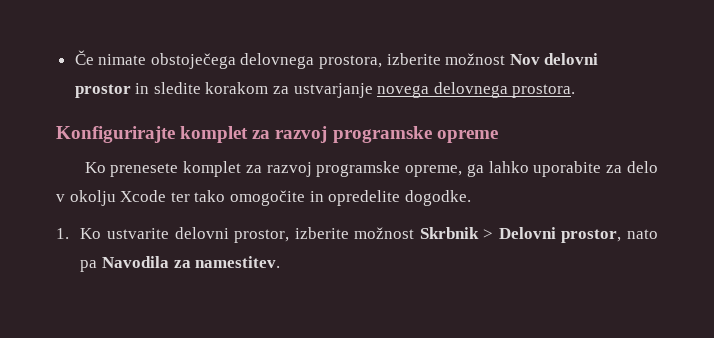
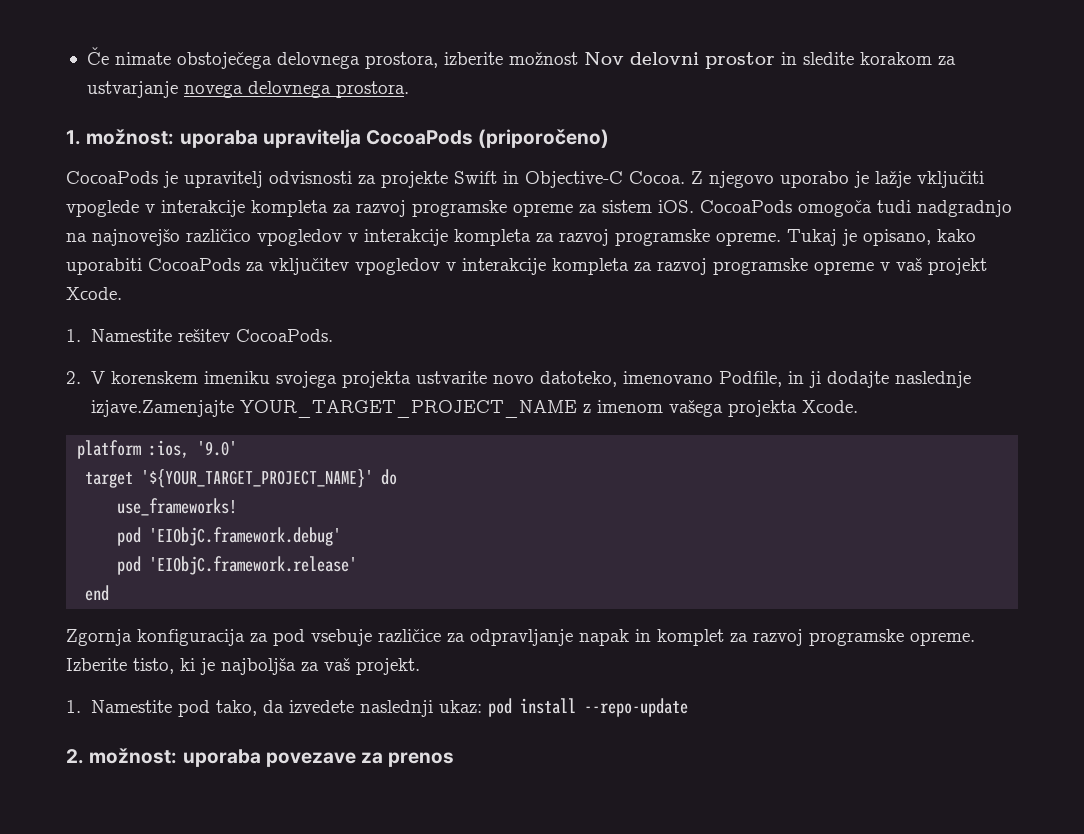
[56,126,498,143] [84,161,658,177] [56,190,471,206] [56,227,658,243] [80,256,281,272] Konfigurirajte komplet za razvoj programske opreme // Ko prenesete komplet za razvoj programske opreme, ga lahko uporabite za delo v okolju Xcode ter tako omogočite in opredelite dogodke. // 1. Ko ustvarite delovni prostor, izberite možnost Skrbnik > Delovni prostor, nato pa Navodila za namestitev. -> [66,129,610,148] [66,171,984,188] [66,200,1012,217] [66,229,976,246] [66,258,987,275] [66,287,122,300] [66,329,333,342] [66,371,971,388] [90,400,858,418] [77,440,238,459] [85,469,398,488] [117,498,238,516] [117,527,342,546] [117,556,358,575] [85,585,110,601] [66,629,975,646] [66,658,420,675] [66,698,688,717] [66,748,455,767] 1. možnost: uporaba upravitelja CocoaPods (priporočeno) // CocoaPods je upravitelj odvisnosti za projekte Swift in Objective-C Cocoa. Z njegovo uporabo je lažje vključiti vpoglede v interakcije kompleta za razvoj programske opreme za sistem iOS. CocoaPods omogoča tudi nadgradnjo na najnovejšo različico vpogledov v interakcije kompleta za razvoj programske opreme. Tukaj je opisano, kako uporabiti CocoaPods za vključitev vpogledov v interakcije kompleta za razvoj programske opreme v vaš projekt Xcode. // 1. Namestite rešitev CocoaPods. // 2. V korenskem imeniku svojega projekta ustvarite novo datoteko, imenovano Podfile, in ji dodajte naslednje izjave.Zamenjajte YOUR_TARGET_PROJECT_NAME z imenom vašega projekta Xcode. // platform :ios, '9.0' // target '${YOUR_TARGET_PROJECT_NAME}' do // use_frameworks! // pod 'EIObjC.framework.debug' // pod 'EIObjC.framework.release' // end // Zgornja konfiguracija za pod vsebuje različice za odpravljanje napak in komplet za razvoj programske opreme. Izberite tisto, ki je najboljša za vaš projekt. // 1. Namestite pod tako, da izvedete naslednji ukaz: pod install --repo-update // 2. možnost: uporaba povezave za prenos

